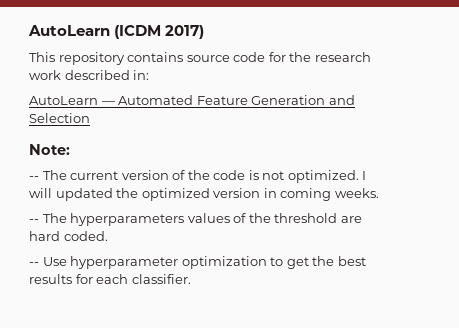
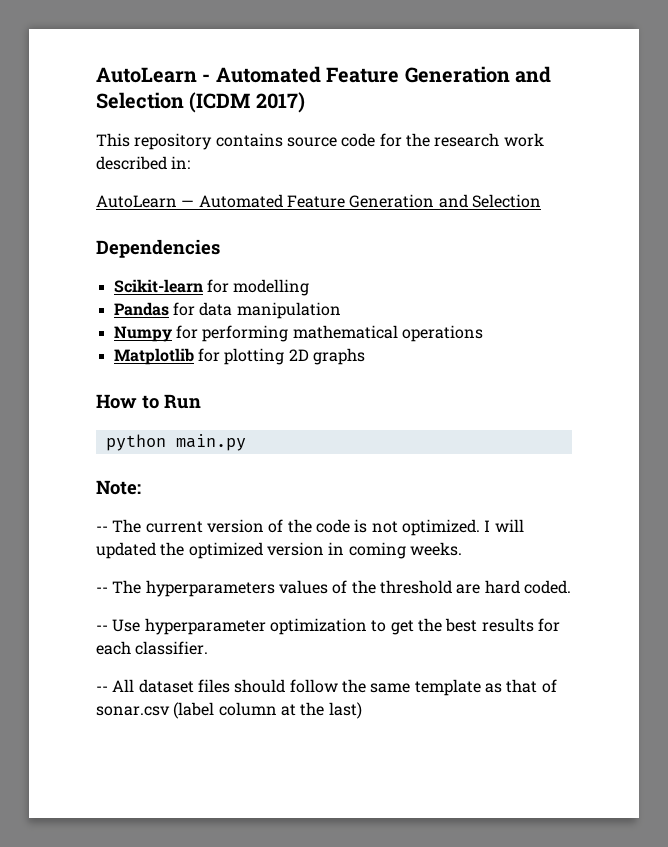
[28,25,110,36] AutoLearn -> [96,66,551,83] [96,92,184,109] AutoLearn - Automated Feature Generation and Selection
(90, 118) none -> [96,239,220,258] [113,279,310,296] [113,302,341,319] [113,325,483,342] [113,348,365,365] [96,394,201,409] [105,434,246,451] // Dependencies // Scikit-learn for modelling // Pandas for data manipulation // Numpy for performing mathematical operations // Matplotlib for plotting 2D graphs // How to Run // python main.py
(191, 279) none -> [96,679,557,696] [96,702,362,719] // -- All dataset files should follow the same template as that of sonar.csv (label column at the last)

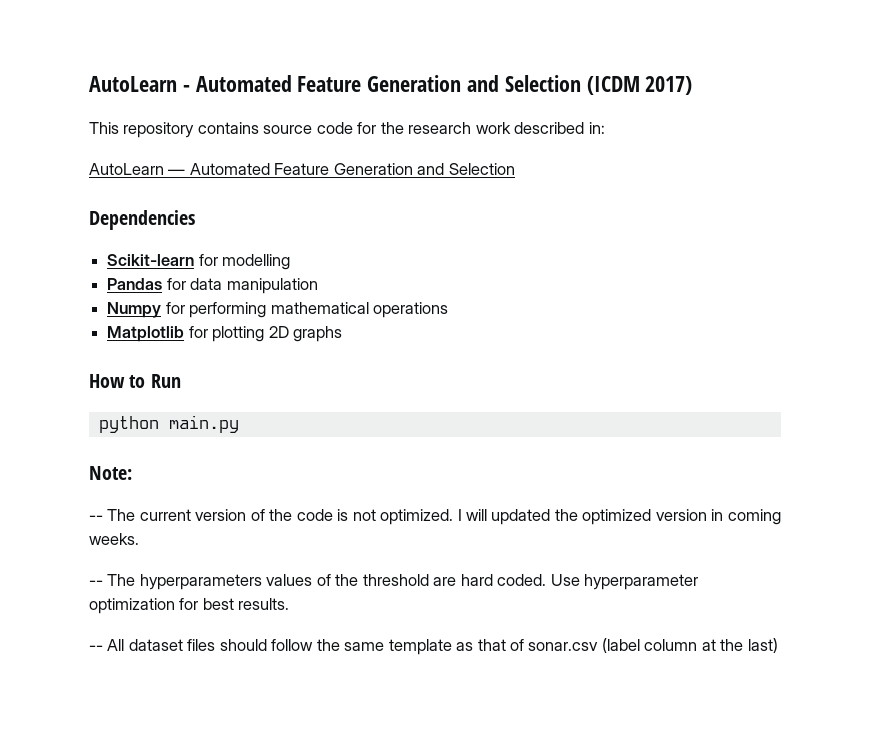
[96,625,108,631] // -- -> (547, 580) none
[371,618,560,635] [96,641,209,655] to get the best results for each classifier. -> [179,598,290,610] for best results.

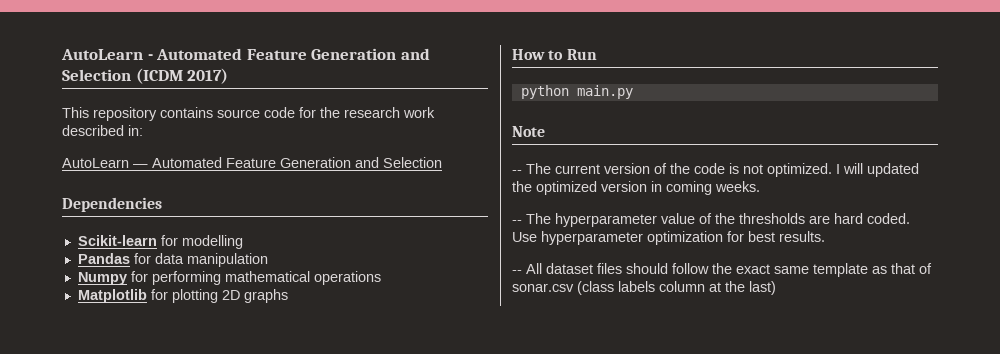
[89,466,132,480] Note: -> [512,126,545,137] Note
[139,574,429,590] hyperparameters values of the threshold -> [555,213,805,227] hyperparameter value of the thresholds
(340, 645) none -> [736,264,770,274] exact
[601,638,640,653] (label -> [577,281,655,295] (class labels

